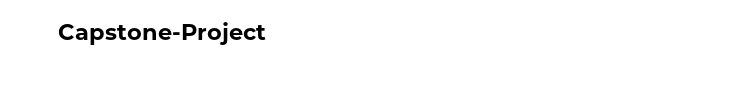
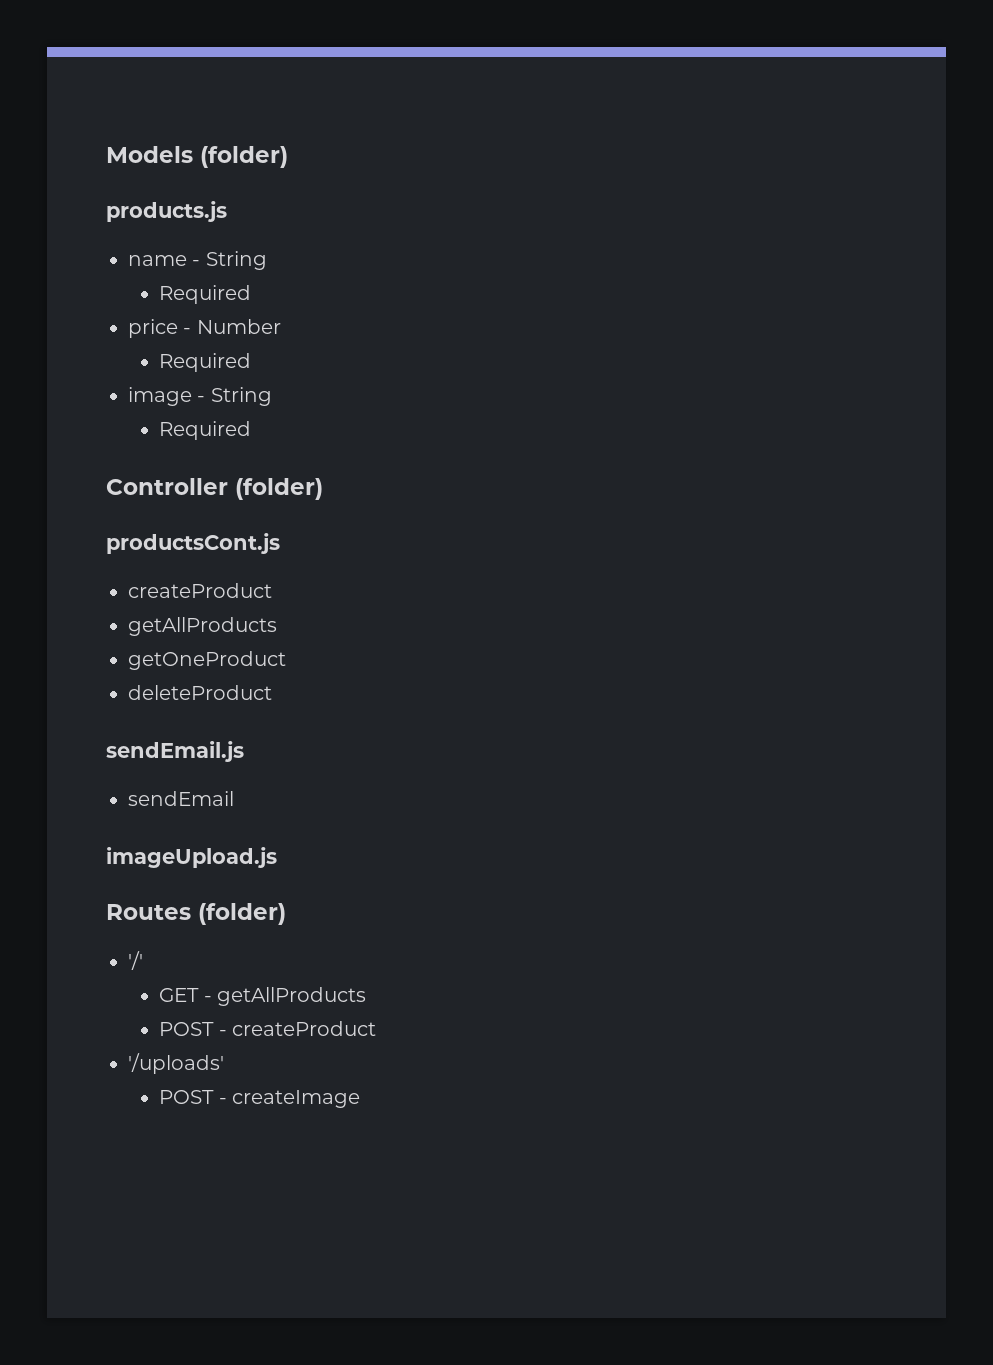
[58,22,266,45] Capstone-Project -> [106,146,288,168] [106,201,227,222] [128,251,267,270] [159,285,252,304] [128,319,281,338] [159,353,252,372] [128,387,272,406] [159,421,252,440] [106,478,323,500] [106,533,280,554] [128,583,272,598] [128,617,277,636] [128,651,286,670] [128,685,272,700] [106,741,244,762] [128,791,234,806] [106,847,277,868] [106,903,286,925] [128,951,143,970] [159,987,367,1006] [159,1021,377,1036] [128,1053,224,1074] [159,1090,361,1108] Models (folder) // products.js // name - String // Required // price - Number // Required // image - String // Required // Controller (folder) // productsCont.js // createProduct // getAllProducts // getOneProduct // deleteProduct // sendEmail.js // sendEmail // imageUpload.js // Routes (folder) // '/' // GET - getAllProducts // POST - createProduct // '/uploads' // POST - createImage

